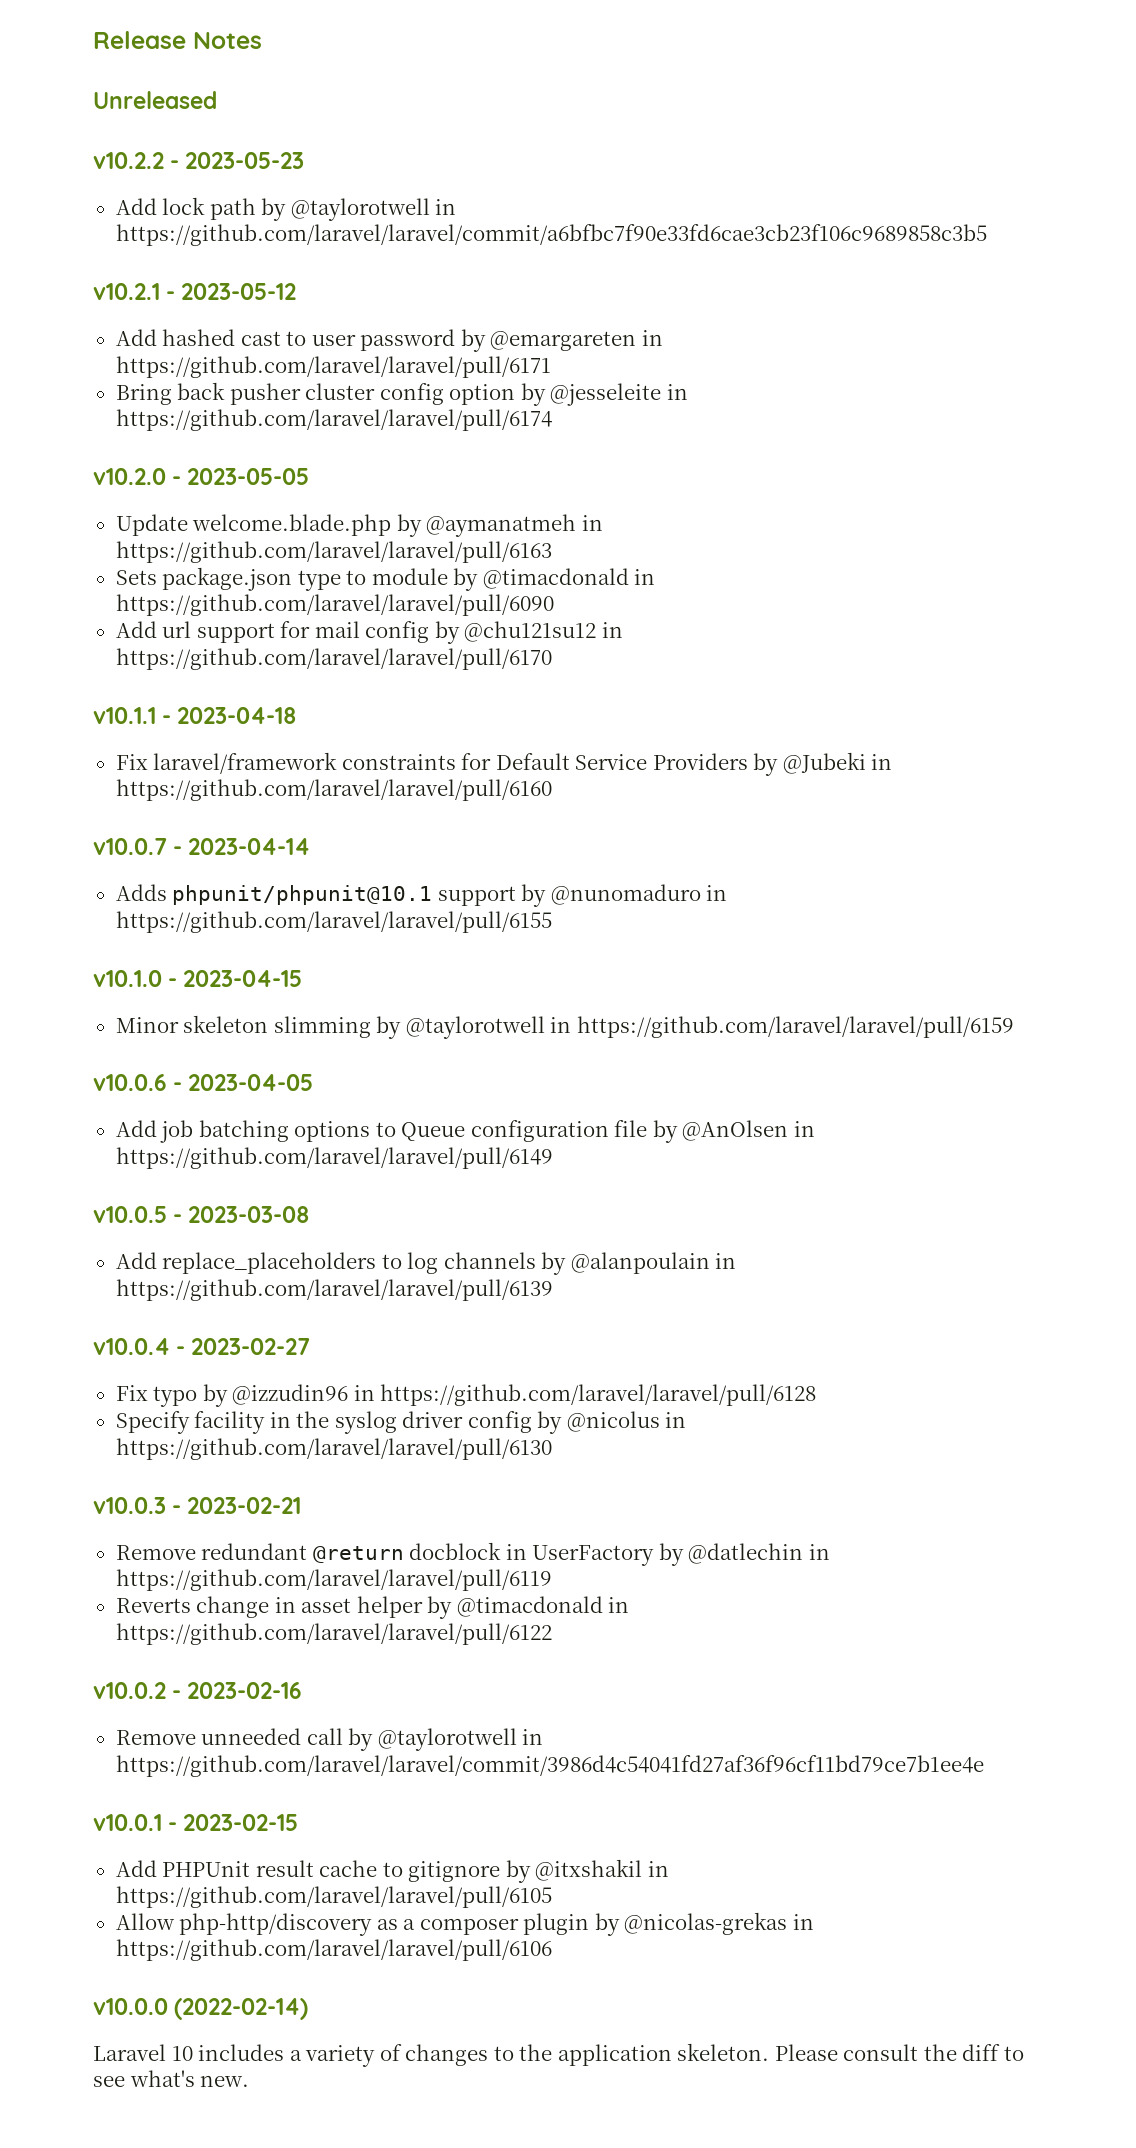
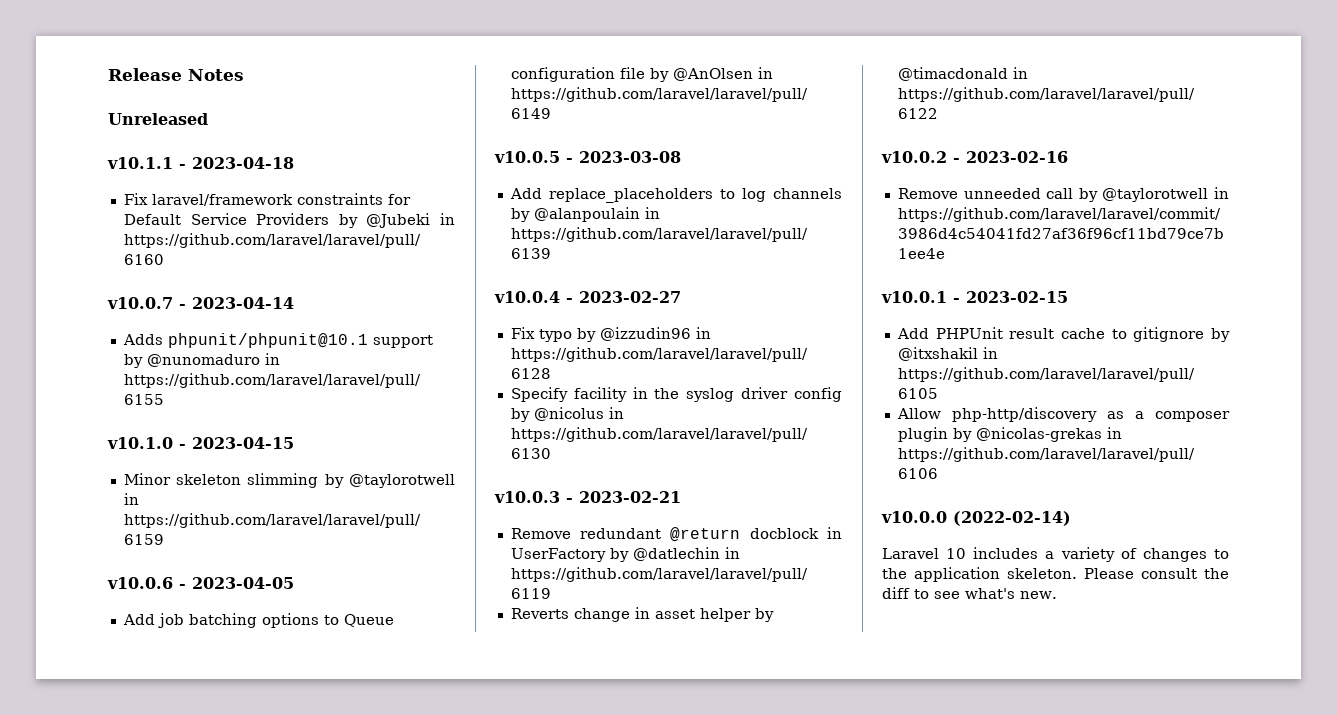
[93,152,305,169] [115,197,457,221] [115,224,987,246] [93,283,297,300] [115,329,663,352] [115,356,551,378] [115,382,688,406] [115,409,552,431] [93,468,310,485] [115,514,603,537] [115,541,552,563] [115,567,656,591] [115,594,554,616] [115,621,623,644] [115,648,552,670] // v10.2.2 - 2023-05-23 // Add lock path by @taylorotwell in https://github.com/laravel/laravel/commit/a6bfbc7f90e33fd6cae3cb23f106c9689858c3b5 // v10.2.1 - 2023-05-12 // Add hashed cast to user password by @emargareten in https://github.com/laravel/laravel/pull/6171 // Bring back pusher cluster config option by @jesseleite in https://github.com/laravel/laravel/pull/6174 // v10.2.0 - 2023-05-05 // Update welcome.blade.php by @aymanatmeh in https://github.com/laravel/laravel/pull/6163 // Sets package.json type to module by @timacdonald in https://github.com/laravel/laravel/pull/6090 // Add url support for mail config by @chu121su12 in https://github.com/laravel/laravel/pull/6170 -> (208, 119) none

